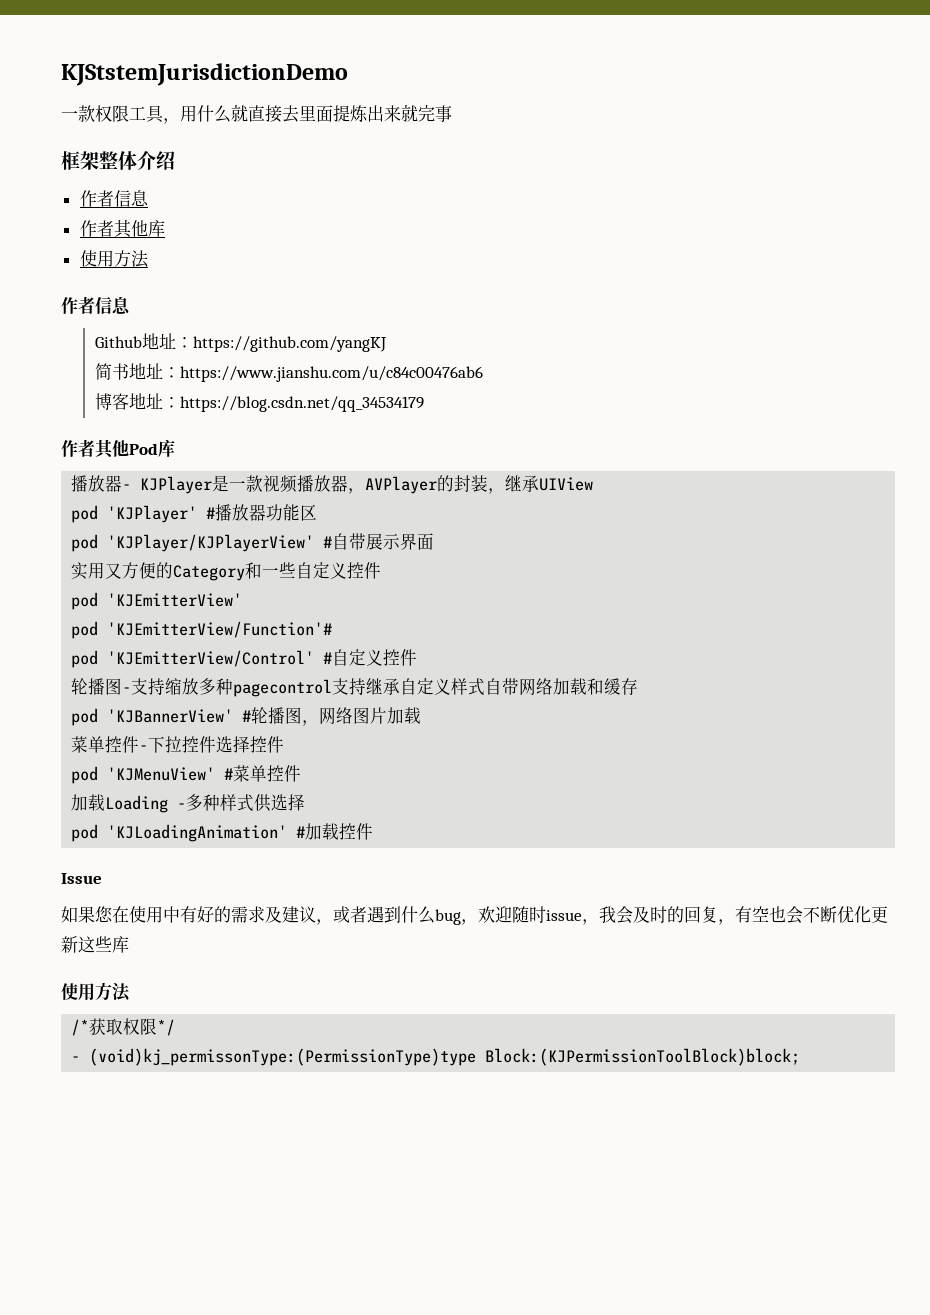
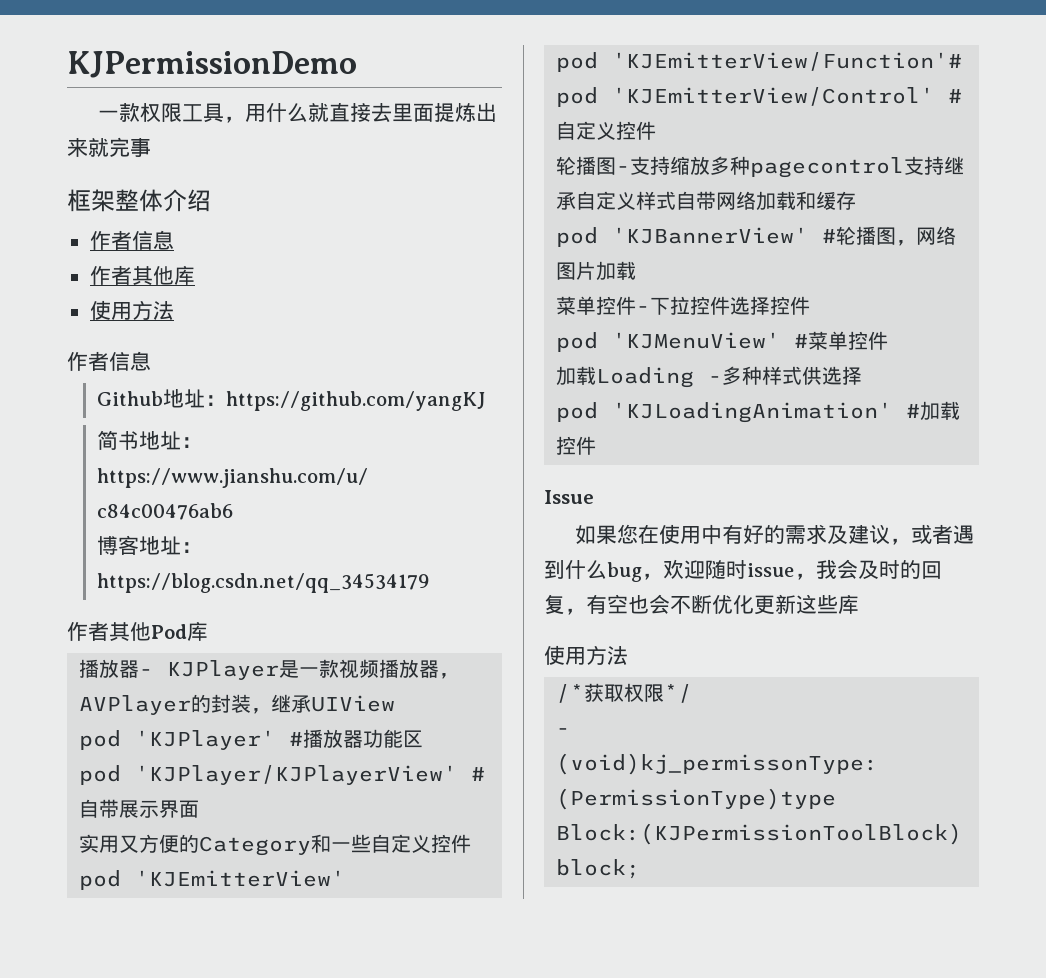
[61,63,348,86] KJStstemJurisdictionDemo -> [67,51,357,78] KJPermissionDemo

